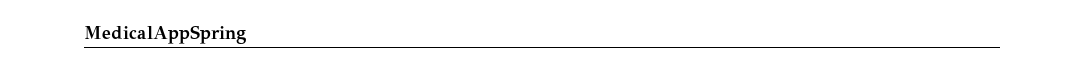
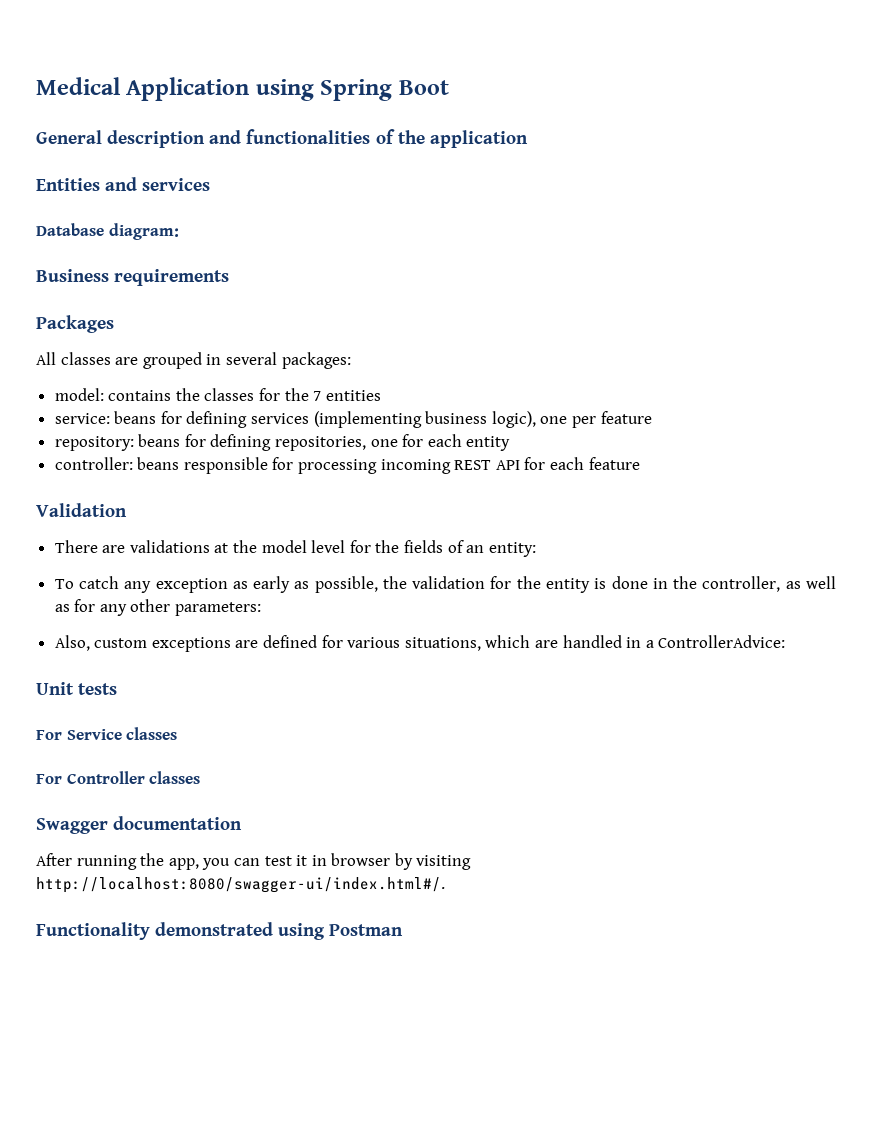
[84,25,246,44] MedicalAppSpring -> [36,77,449,101] [36,129,528,148] [36,177,211,191] [36,223,179,240] [36,269,230,286] [36,315,114,333] [36,352,351,369] [54,388,381,401] [54,411,652,428] [54,434,511,451] [54,457,640,474] [36,503,127,517] [54,540,536,557] [54,576,836,593] [54,599,262,616] [54,635,786,652] [36,682,118,695] [36,727,178,740] [36,771,201,784] [36,816,243,834] [36,853,472,870] [36,877,445,893] [36,922,404,940] Medical Application using Spring Boot // General description and functionalities of the application // Entities and services // Database diagram: // Business requirements // Packages // All classes are grouped in several packages: // model: contains the classes for the 7 entities // service: beans for defining services (implementing business logic), one per feature // repository: beans for defining repositories, one for each entity // controller: beans responsible for processing incoming REST API for each feature // Validation // There are validations at the model level for the fields of an entity: // To catch any exception as early as possible, the validation for the entity is done in the controller, as well as for any other parameters: // Also, custom exceptions are defined for various situations, which are handled in a ControllerAdvice: // Unit tests // For Service classes // For Controller classes // Swagger documentation // After running the app, you can test it in browser by visiting http://localhost:8080/swagger-ui/index.html#/. // Functionality demonstrated using Postman

